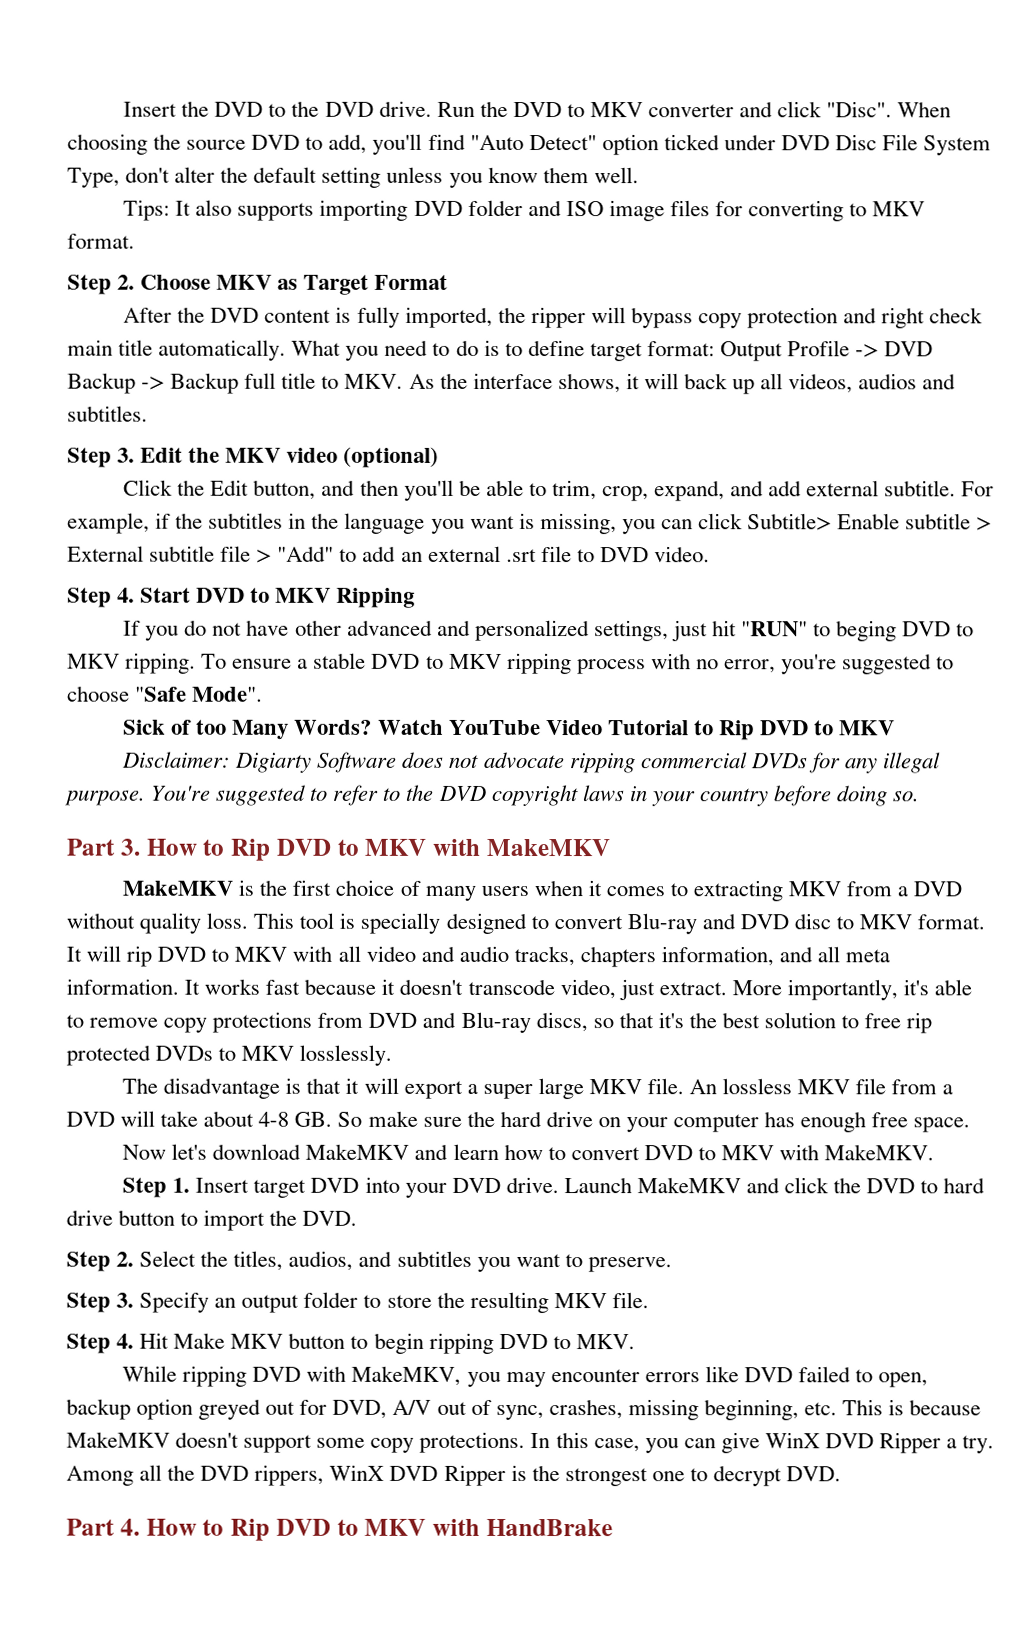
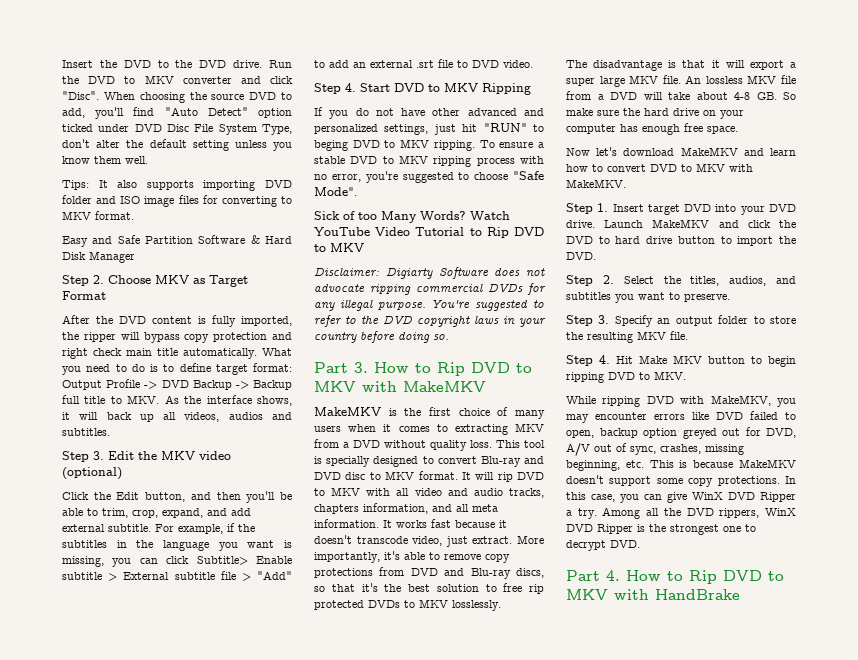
(135, 241) none -> [62,235,292,247] [62,251,135,263] // Easy and Safe Partition Software & Hard Disk Manager

